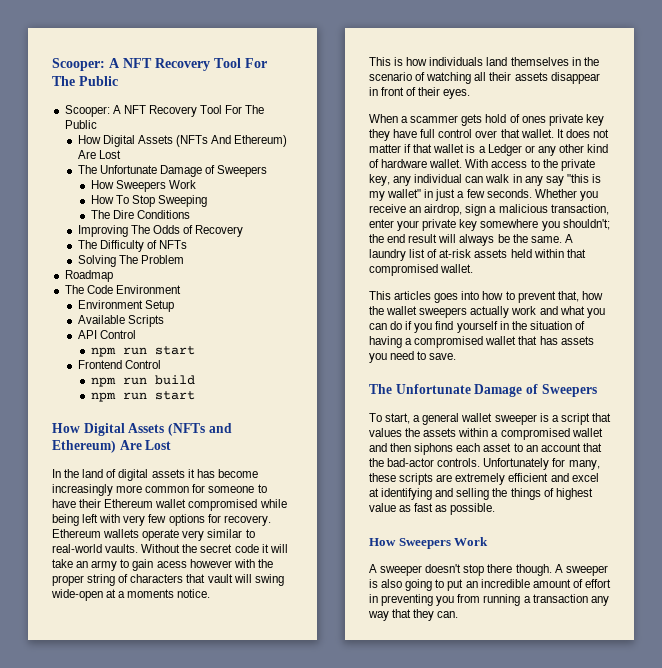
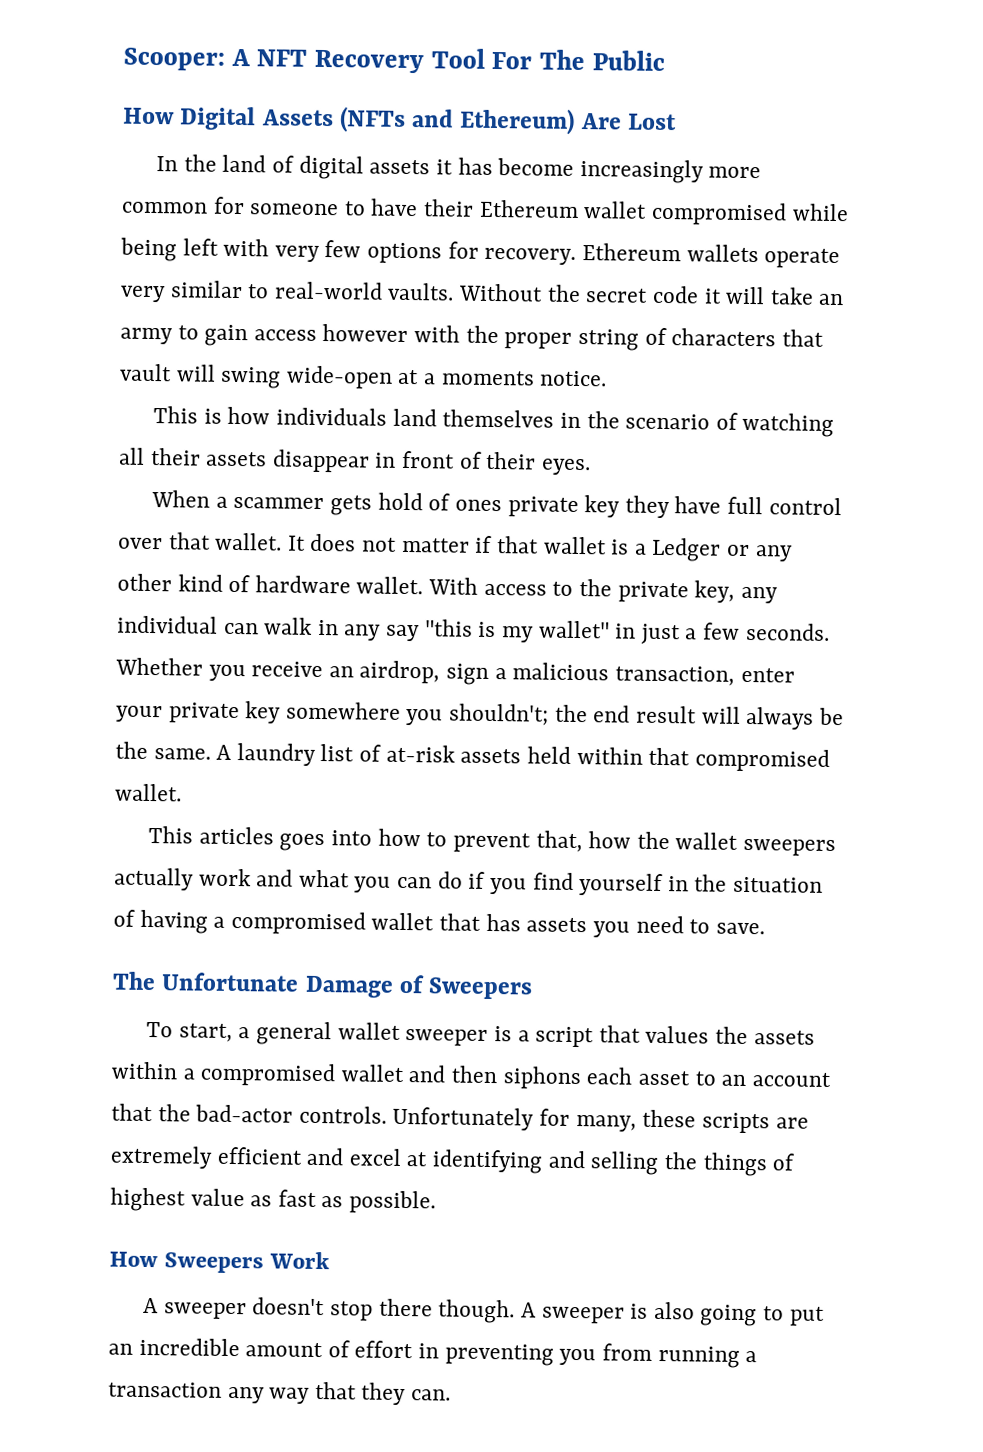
[52,58,267,71] [52,76,118,86] [64,105,265,117] [64,120,97,129] [77,135,288,147] [77,150,121,159] [77,165,268,177] [90,180,196,192] [90,195,207,207] [90,210,190,219] [77,225,244,237] [77,240,187,252] [77,255,184,267] [64,270,113,282] [64,285,181,294] [77,300,174,312] [77,315,164,327] [77,330,136,339] [90,346,195,357] [77,360,161,369] [90,375,195,387] [90,391,195,402] Scooper: A NFT Recovery Tool For The Public // Scooper: A NFT Recovery Tool For The Public // How Digital Assets (NFTs And Ethereum) Are Lost // The Unfortunate Damage of Sweepers // How Sweepers Work // How To Stop Sweeping // The Dire Conditions // Improving The Odds of Recovery // The Difficulty of NFTs // Solving The Problem // Roadmap // The Code Environment // Environment Setup // Available Scripts // API Control // npm run start // Frontend Control // npm run build // npm run start -> [123,47,665,74] Scooper: A NFT Recovery Tool For The Public
[156,561,187,568] acess -> [253,329,317,341] access

